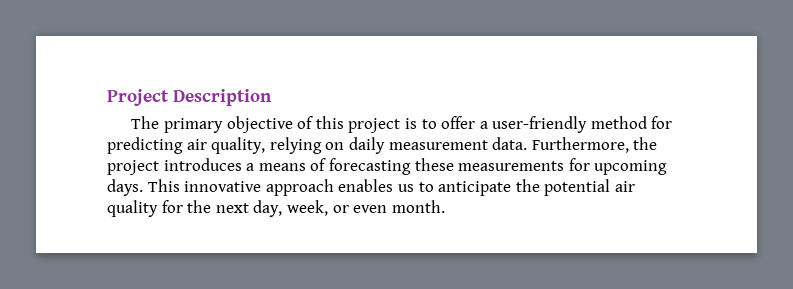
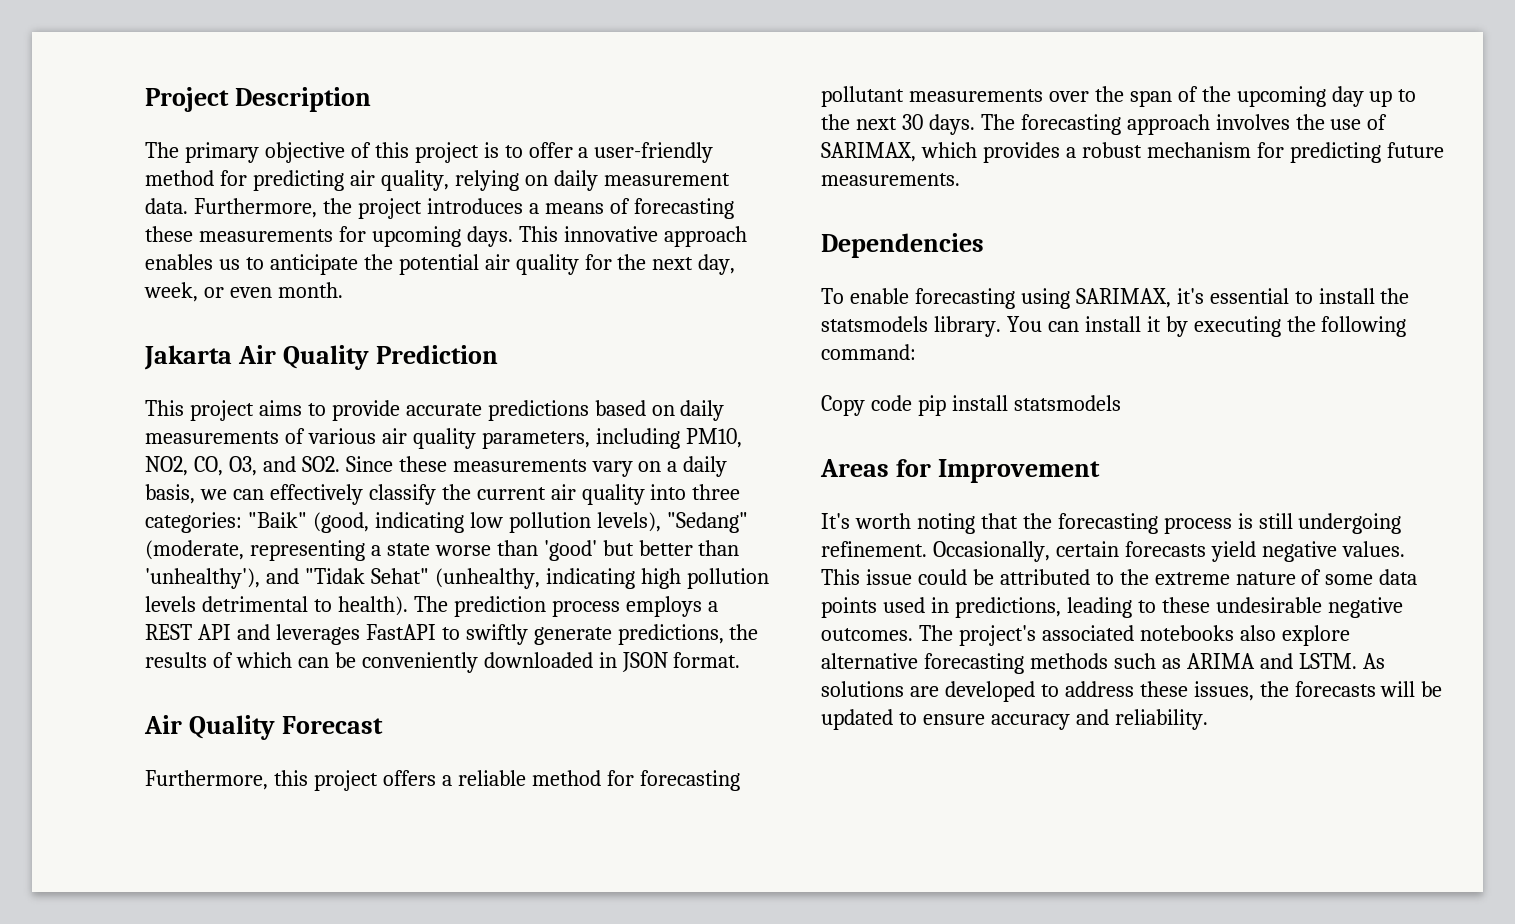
(445, 206) none -> [144,345,498,370] [145,400,725,421] [145,428,742,449] [145,456,728,477] [145,484,741,505] [145,512,748,533] [145,540,740,561] [145,568,769,589] [145,596,718,617] [145,624,759,645] [145,652,741,673] [144,715,383,740] [145,770,740,791] [821,86,1417,107] [821,114,1388,135] [821,142,1444,163] [821,173,960,186] [821,233,984,258] [821,288,1410,309] [821,316,1407,337] [821,344,916,360] [821,395,1121,416] [820,459,1100,483] [821,513,1402,534] [821,541,1405,562] [821,569,1418,585] [821,597,1403,618] [821,625,1350,646] [821,653,1385,674] [821,681,1443,702] [821,709,1208,730] // Jakarta Air Quality Prediction // This project aims to provide accurate predictions based on daily measurements of various air quality parameters, including PM10, NO2, CO, O3, and SO2. Since these measurements vary on a daily basis, we can effectively classify the current air quality into three categories: "Baik" (good, indicating low pollution levels), "Sedang" (moderate, representing a state worse than 'good' but better than 'unhealthy'), and "Tidak Sehat" (unhealthy, indicating high pollution levels detrimental to health). The prediction process employs a REST API and leverages FastAPI to swiftly generate predictions, the results of which can be conveniently downloaded in JSON format. // Air Quality Forecast // Furthermore, this project offers a reliable method for forecasting pollutant measurements over the span of the upcoming day up to the next 30 days. The forecasting approach involves the use of SARIMAX, which provides a robust mechanism for predicting future measurements. // Dependencies // To enable forecasting using SARIMAX, it's essential to install the statsmodels library. You can install it by executing the following command: // Copy code pip install statsmodels // Areas for Improvement // It's worth noting that the forecasting process is still undergoing refinement. Occasionally, certain forecasts yield negative values. This issue could be attributed to the extreme nature of some data points used in predictions, leading to these undesirable negative outcomes. The project's associated notebooks also explore alternative forecasting methods such as ARIMA and LSTM. As solutions are developed to address these issues, the forecasts will be updated to ensure accuracy and reliability.

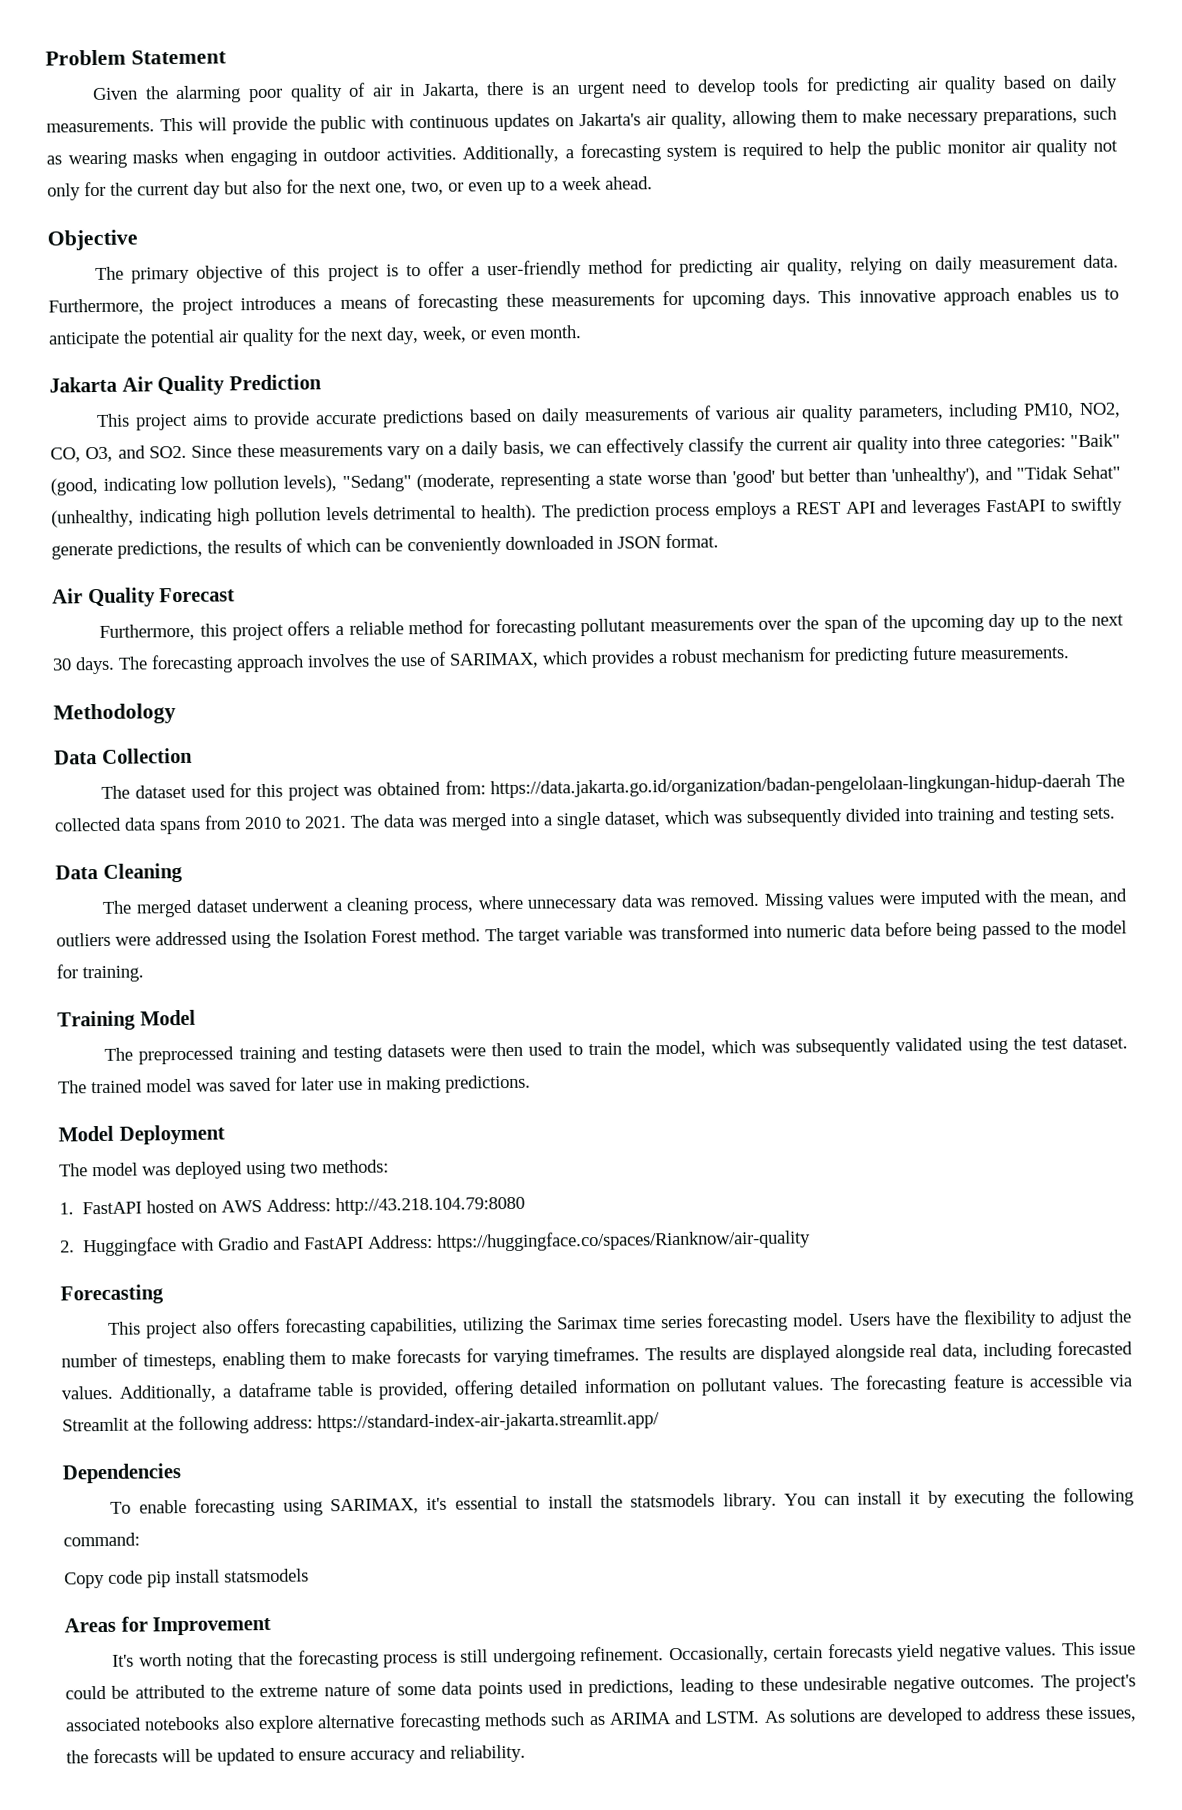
[145,87,371,112] Project Description -> [45,49,227,66] [92,74,1119,104] [46,106,1118,135] [46,138,1118,169] [47,176,653,201] [47,229,138,251] Problem Statement // Given the alarming poor quality of air in Jakarta, there is an urgent need to develop tools for predicting air quality based on daily measurements. This will provide the public with continuous updates on Jakarta's air quality, allowing them to make necessary preparations, such as wearing masks when engaging in outdoor activities. Additionally, a forecasting system is required to help the public monitor air quality not only for the current day but also for the next one, two, or even up to a week ahead. // Objective
(960, 179) none -> [53,703,176,725] [54,747,193,765] [101,773,1125,801] [54,806,1115,835] [55,862,183,883] [102,888,1127,918] [56,920,1127,949] [56,964,144,983] [57,1009,196,1031] [104,1035,1128,1065] [58,1074,531,1094] [58,1124,225,1145] [59,1159,389,1180] [59,1195,526,1216] [60,1229,812,1257] [60,1284,164,1305] [108,1309,1132,1339] [61,1340,1134,1371] [61,1373,1132,1403] [62,1411,660,1435] // Methodology // Data Collection // The dataset used for this project was obtained from: https://data.jakarta.go.id/organization/badan-pengelolaan-lingkungan-hidup-daerah The collected data spans from 2010 to 2021. The data was merged into a single dataset, which was subsequently divided into training and testing sets. // Data Cleaning // The merged dataset underwent a cleaning process, where unnecessary data was removed. Missing values were imputed with the mean, and outliers were addressed using the Isolation Forest method. The target variable was transformed into numeric data before being passed to the model for training. // Training Model // The preprocessed training and testing datasets were then used to train the model, which was subsequently validated using the test dataset. The trained model was saved for later use in making predictions. // Model Deployment // The model was deployed using two methods: // 1. FastAPI hosted on AWS Address: http://43.218.104.79:8080 // 2. Huggingface with Gradio and FastAPI Address: https://huggingface.co/spaces/Rianknow/air-quality // Forecasting // This project also offers forecasting capabilities, utilizing the Sarimax time series forecasting model. Users have the flexibility to adjust the number of timesteps, enabling them to make forecasts for varying timeframes. The results are displayed alongside real data, including forecasted values. Additionally, a dataframe table is provided, offering detailed information on pollutant values. The forecasting feature is accessible via Streamlit at the following address: https://standard-index-air-jakarta.streamlit.app/

